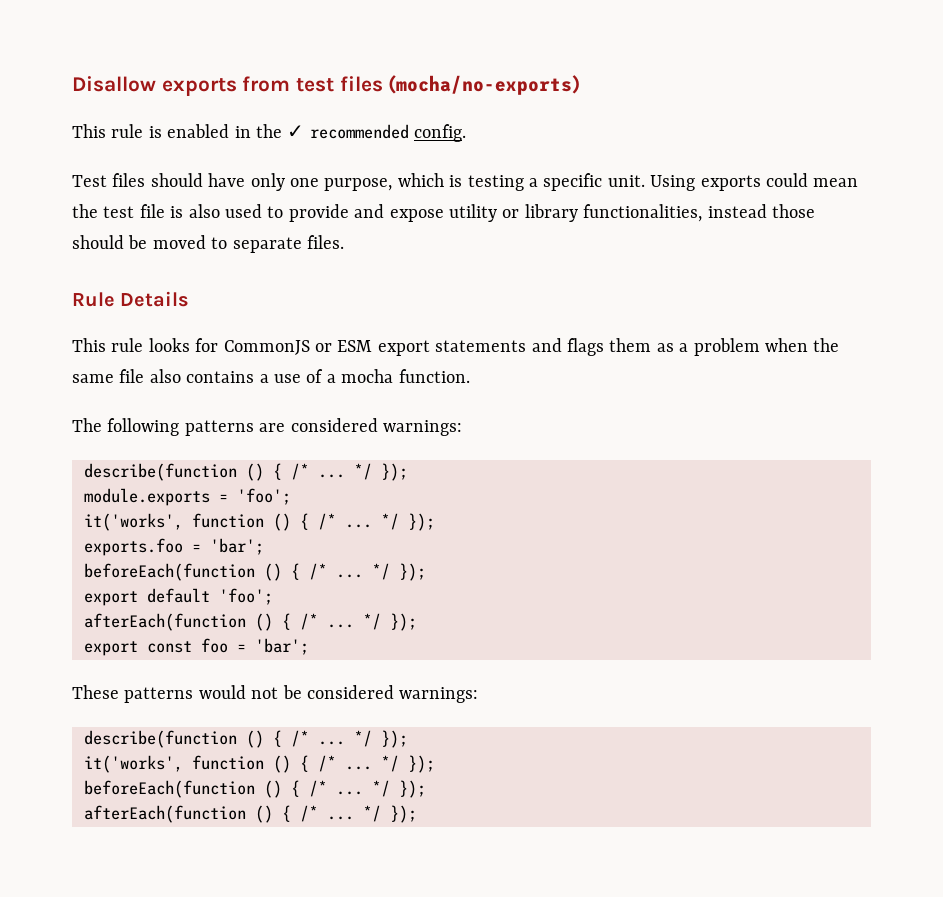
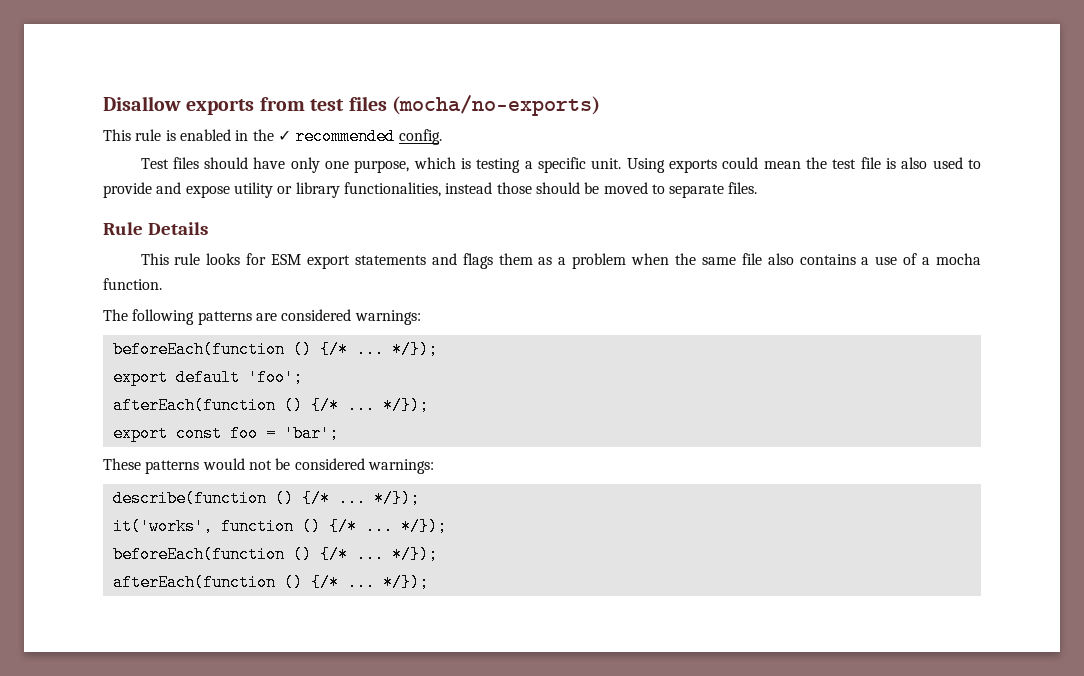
[223,340,332,355] CommonJS or -> (267, 259) none
[84,463,408,481] [84,488,291,506] [84,513,435,531] [84,538,264,556] [84,563,426,581] describe(function () { /* ... */ }); // module.exports = 'foo'; // it('works', function () { /* ... */ }); // exports.foo = 'bar'; // beforeEach(function () { /* ... */ }); -> [112,341,438,358] beforeEach(function () {/* ... */});
[282,613,417,631] { /* ... */ }); -> [310,397,429,414] {/* ... */});
[273,730,408,748] [84,755,435,773] [84,780,426,798] [84,805,417,823] { /* ... */ }); // it('works', function () { /* ... */ }); // beforeEach(function () { /* ... */ }); // afterEach(function () { /* ... */ }); -> [301,490,420,507] [112,518,447,535] [112,546,438,563] [112,574,429,591] {/* ... */}); // it('works', function () {/* ... */}); // beforeEach(function () {/* ... */}); // afterEach(function () {/* ... */});

